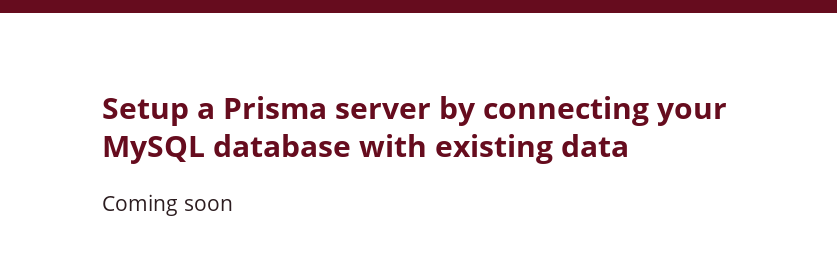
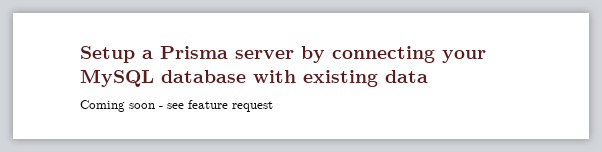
(233, 205) none -> [159,100,273,112] - see feature request

